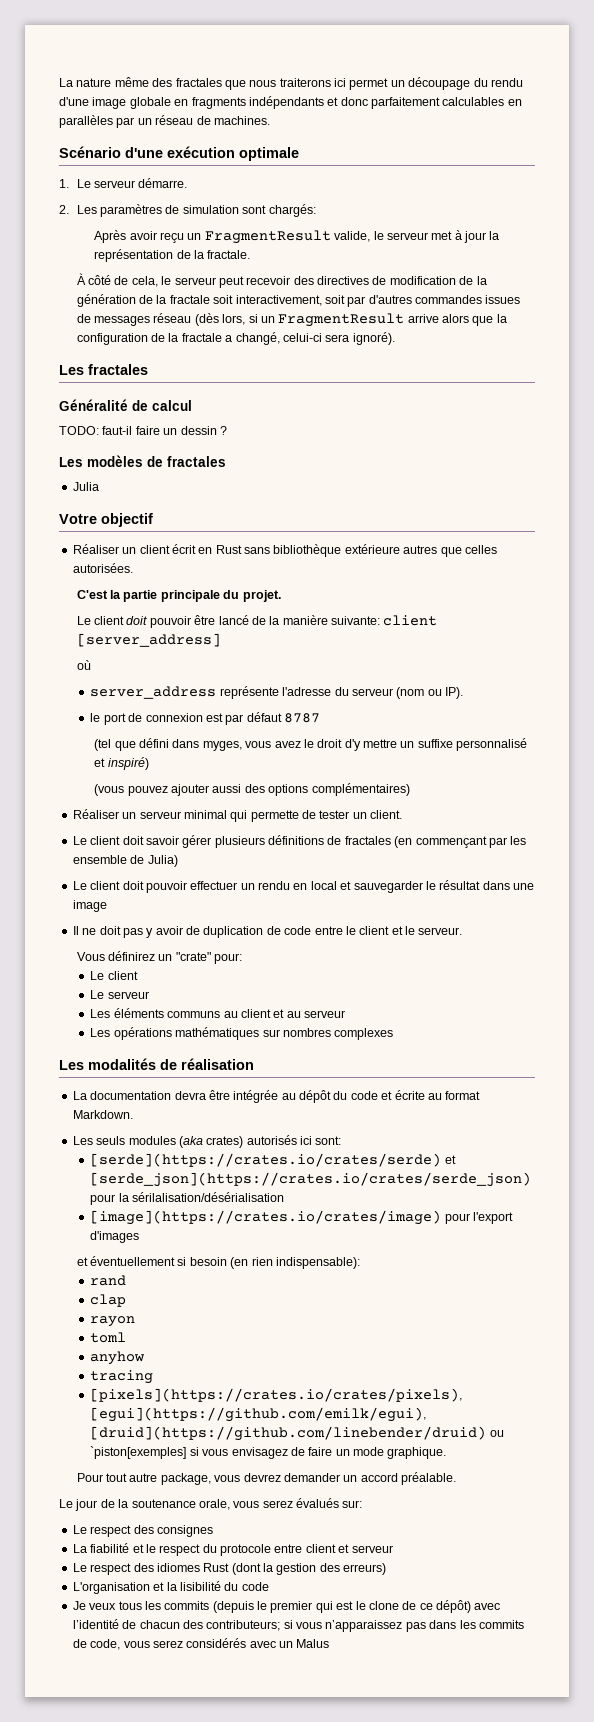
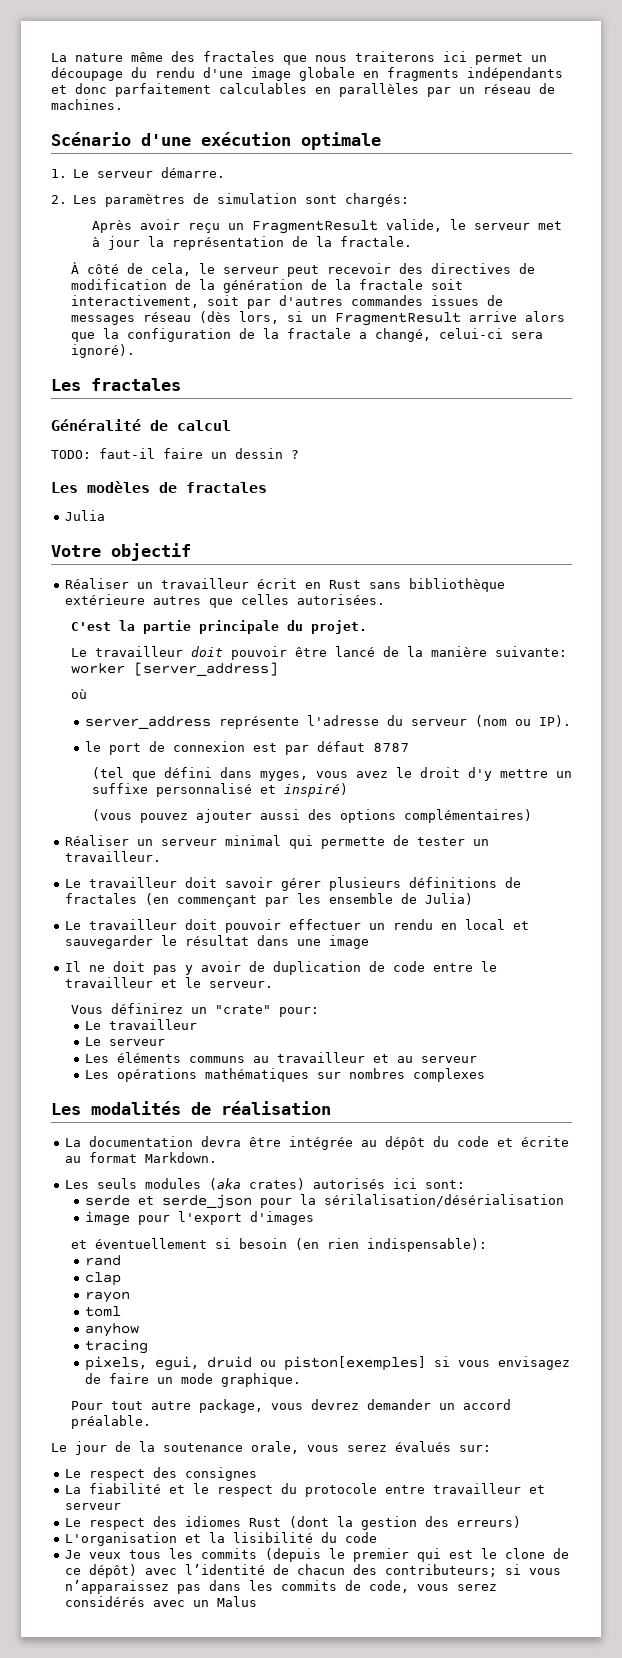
[139,545,170,554] client -> [160,578,249,589] travailleur
[94,616,125,625] client -> [95,646,184,657] travailleur
[383,615,438,626] client -> [71,663,126,674] worker
[370,810,403,819] [72,836,121,845] client. // Le client -> [64,851,161,862] [64,877,177,888] travailleur. // Le travailleur
[90,881,121,890] client -> [88,919,177,930] travailleur
[359,926,390,935] client -> [64,977,153,988] travailleur
[107,971,138,980] client -> [109,1019,198,1030] travailleur
[240,1009,271,1018] client -> [277,1052,366,1063] travailleur
[90,1153,456,1167] [90,1172,532,1187] [serde](https://crates.io/crates/serde) et [serde_json](https://crates.io/crates/serde_json) -> [85,1194,253,1209] serde et serde_json
[90,1210,442,1225] [image](https://crates.io/crates/image) -> [85,1211,131,1226] image
[90,1388,463,1402] [90,1407,427,1422] [90,1426,504,1441] [90,1446,187,1459] [pixels](https://crates.io/crates/pixels), [egui](https://github.com/emilk/egui), [druid](https://github.com/linebender/druid) ou `piston[exemples] -> [85,1356,427,1371] pixels, egui, druid ou piston[exemples]
[305,1544,336,1553] client -> [432,1483,521,1494] travailleur

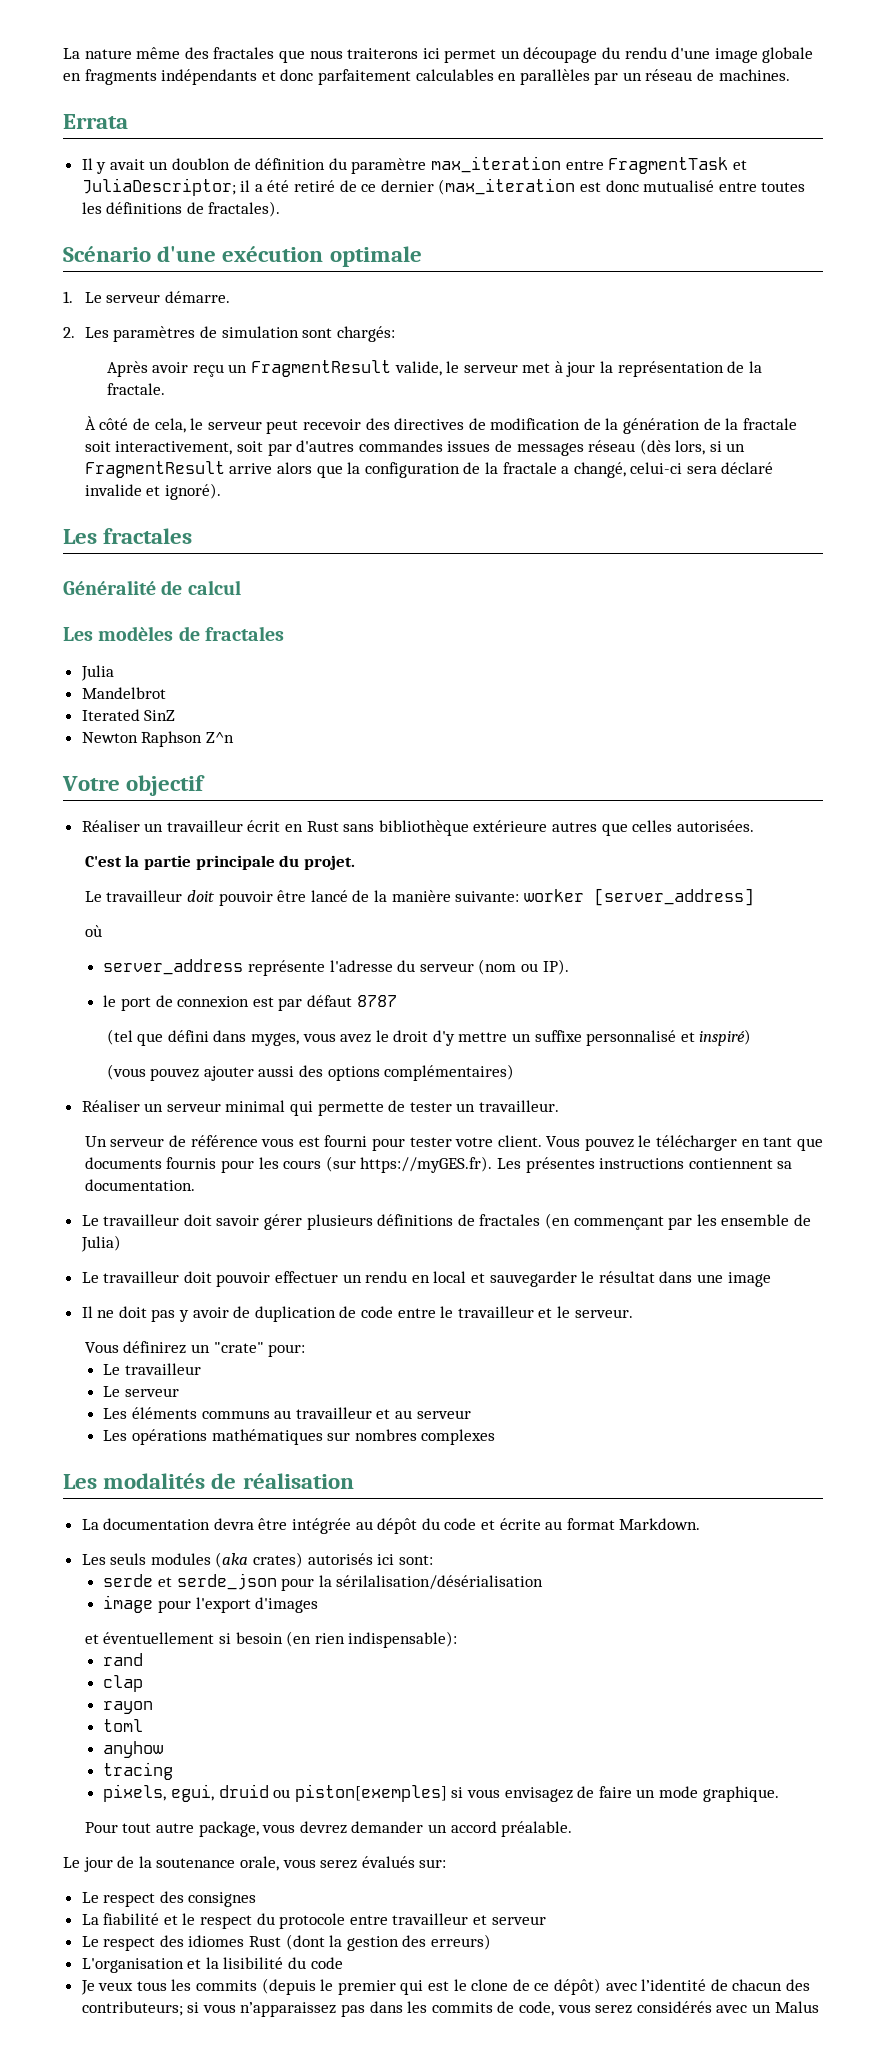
(123, 104) none -> [63,114,128,129] [81,156,747,174] [81,178,806,196] [81,201,281,217] // Errata // Il y avait un doublon de définition du paramètre max_iteration entre FragmentTask et JuliaDescriptor; il a été retiré de ce dernier (max_iteration est donc mutualisé entre toutes les définitions de fractales).
(544, 335) none -> [721,462,774,474] [84,484,161,496] déclaré invalide et
[51,448,299,459] // TODO: faut-il faire un dessin ? -> (241, 587) none
(105, 515) none -> [81,687,166,699] [81,709,176,721] [81,731,234,747] // Mandelbrot // Iterated SinZ // Newton Raphson Z^n
(161, 856) none -> [84,1135,823,1151] [84,1156,793,1173] [84,1179,195,1191] // Un serveur de référence vous est fourni pour tester votre client. Vous pouvez le télécharger en tant que documents fournis pour les cours (sur https://myGES.fr). Les présentes instructions contiennent sa documentation.

